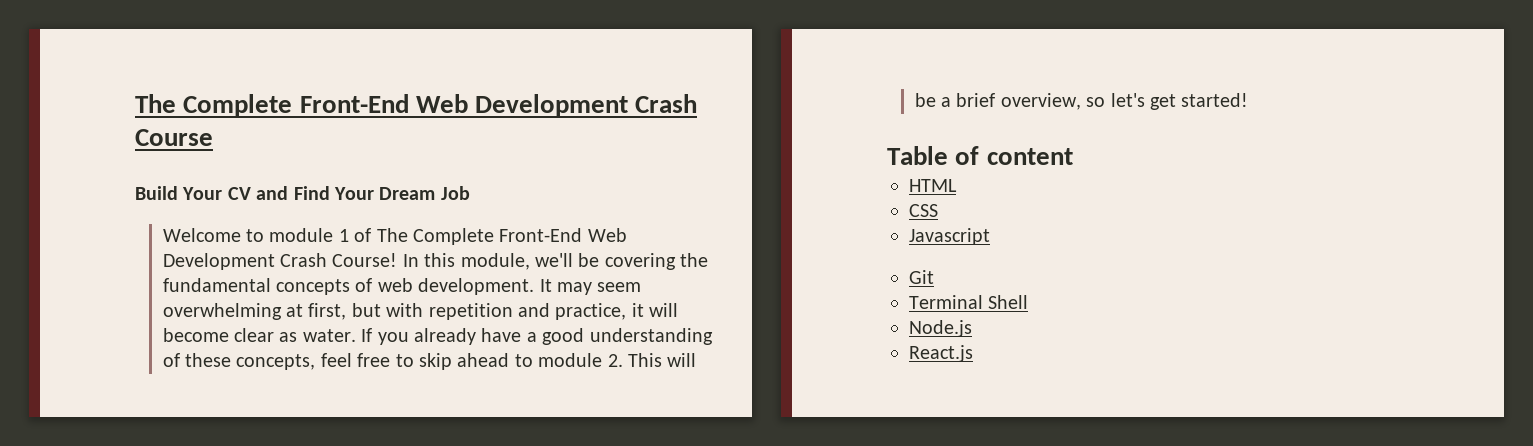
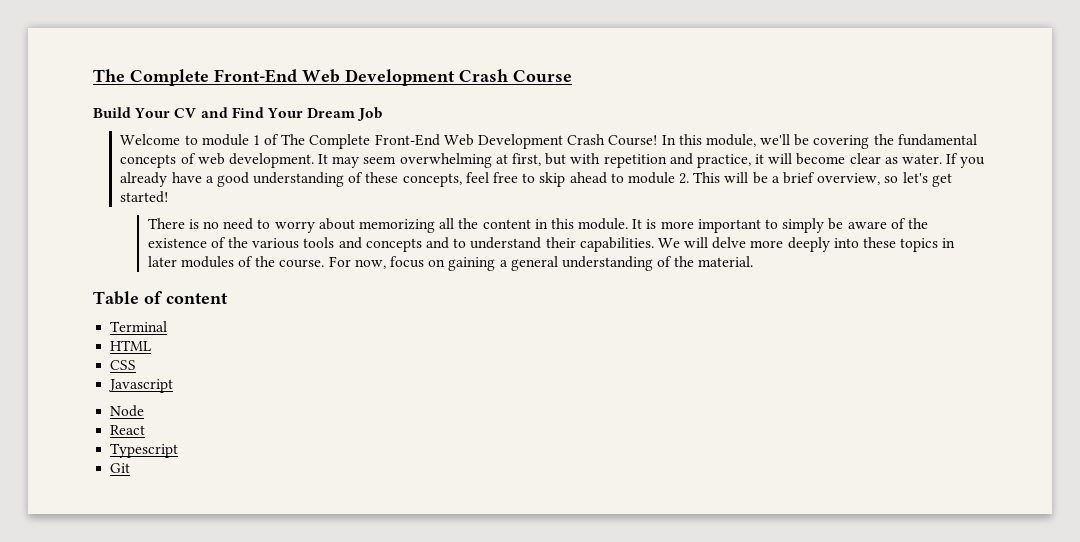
(1249, 100) none -> [147,218,928,233] [147,237,956,252] [147,256,754,271] // There is no need to worry about memorizing all the content in this module. It is more important to simply be aware of the existence of the various tools and concepts and to understand their capabilities. We will delve more deeply into these topics in later modules of the course. For now, focus on gaining a general understanding of the material.
(1073, 156) none -> [110,321,168,332] // Terminal
[909,270,934,284] [909,295,1029,309] [909,320,972,337] [909,345,973,362] Git // Terminal Shell // Node.js // React.js -> [110,405,145,417] [110,425,146,435] [110,443,179,458] [110,463,131,473] Node // React // Typescript // Git

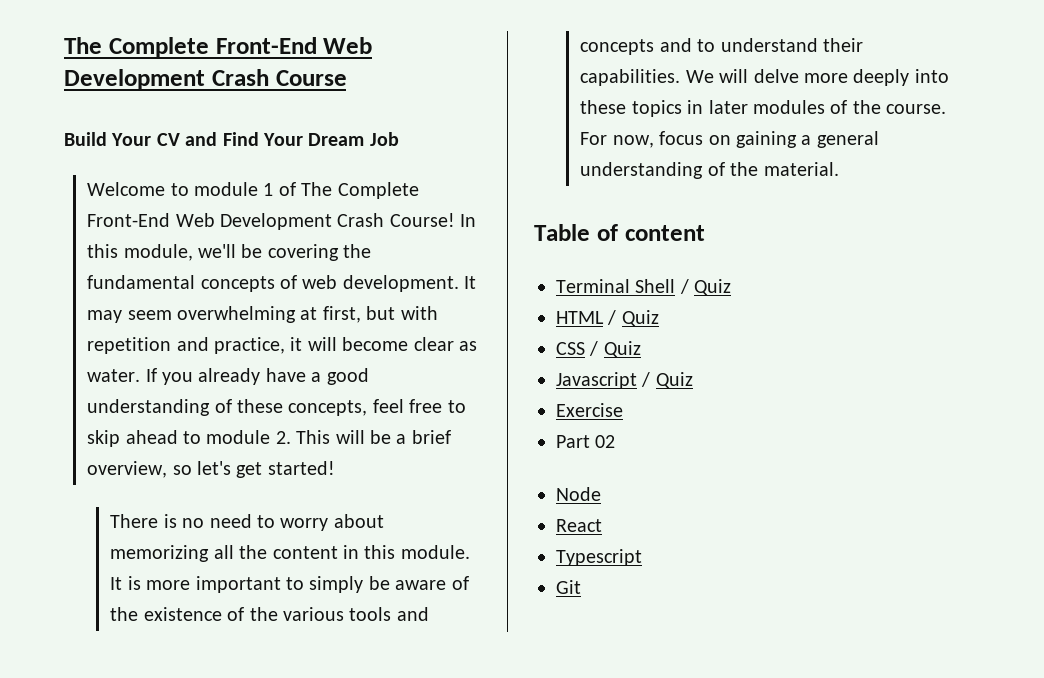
(168, 326) none -> [635,279,732,296] Shell / Quiz
(152, 345) none -> [607,310,659,327] / Quiz
(137, 365) none -> [589,341,641,358] / Quiz
(174, 386) none -> [641,372,693,389] [556,403,623,417] [556,435,616,448] / Quiz // Exercise // Part 02

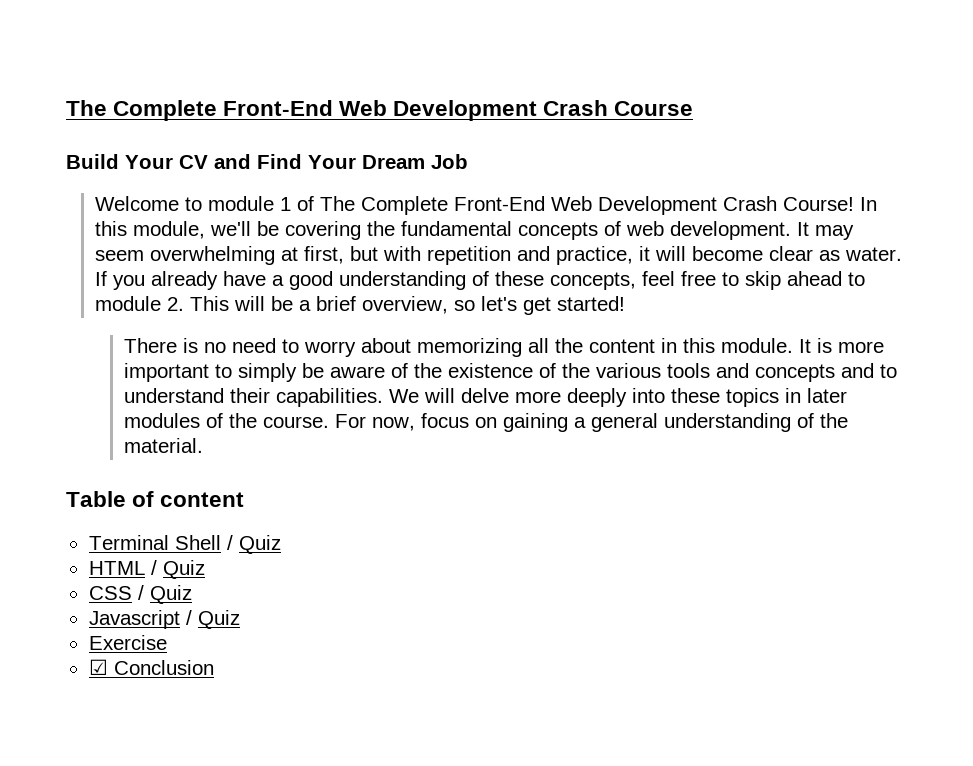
[556,435,616,448] [556,487,601,501] [556,519,602,532] [556,549,642,566] [556,580,581,594] Part 02 // Node // React // Typescript // Git -> [88,659,214,675] ☑ Conclusion

